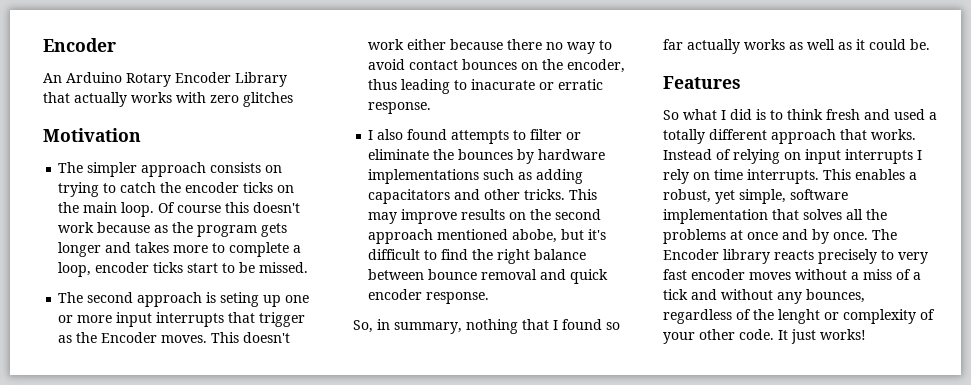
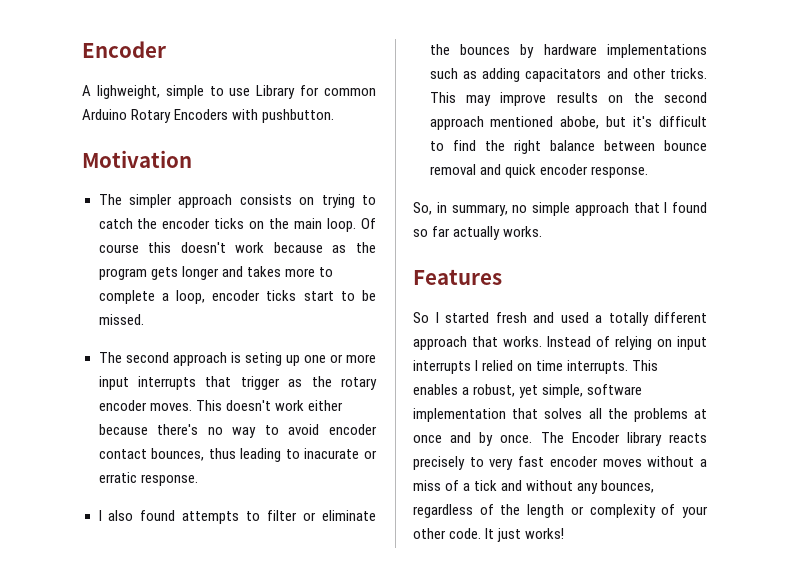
[43,72,287,87] [43,92,293,107] An Arduino Rotary Encoder Library that actually works with zero glitches -> [82,85,376,99] [82,109,335,123] A lighweight, simple to use Library for common Arduino Rotary Encoders with pushbutton.
[101,332,158,343] Encoder -> [341,377,378,390] [98,400,147,411] rotary encoder
[507,39,543,50] there -> [157,424,199,435] there's
[409,59,626,73] contact bounces on the encoder, -> [329,424,378,435] [98,448,205,461] encoder contact bounces,
[466,319,518,334] nothing -> [512,202,629,216] no simple approach
[744,39,930,50] [663,76,741,89] [663,109,823,120] works as well as it could be. // Features // So what I did is to think -> [503,226,543,237] [413,269,502,285] [413,312,489,323] works. // Features // So I started
[663,169,689,184] rely -> [482,360,514,371] relied
[778,309,820,324] lenght -> [527,504,565,518] length

